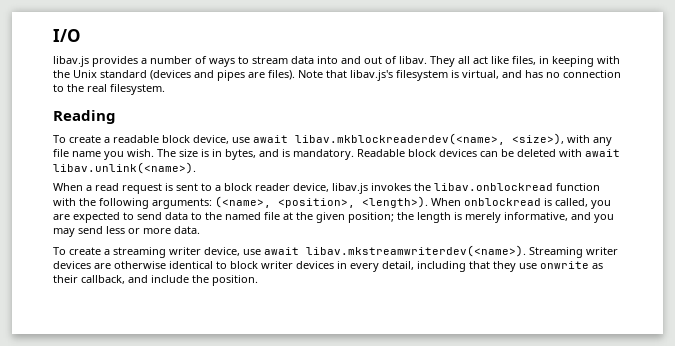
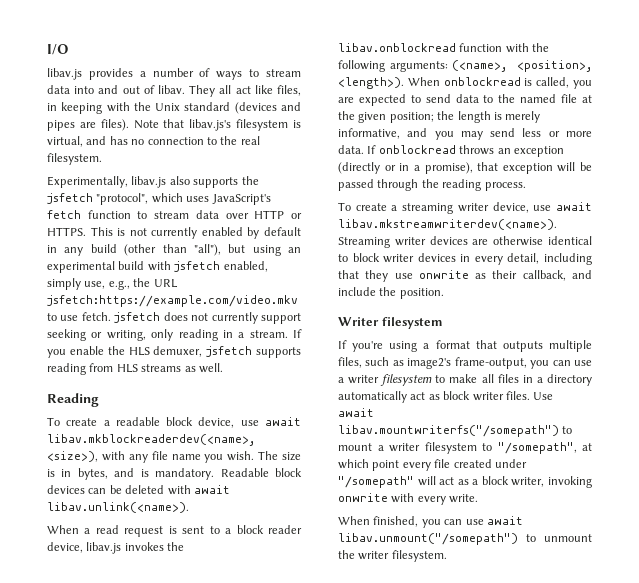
(165, 89) none -> [47,176,259,188] [47,193,271,205] [47,210,302,219] [47,227,301,239] [47,244,301,256] [47,261,268,273] [47,278,178,290] [47,295,298,307] [47,312,301,324] [47,329,302,341] [47,346,301,358] [47,363,223,375] // Experimentally, libav.js also supports the jsfetch "protocol", which uses JavaScript's fetch function to stream data over HTTP or HTTPS. This is not currently enabled by default in any build (other than "all"), but using an experimental build with jsfetch enabled, simply use, e.g., the URL jsfetch:https://example.com/video.mkv to use fetch. jsfetch does not currently support seeking or writing, only reading in a stream. If you enable the HLS demuxer, jsfetch supports reading from HLS streams as well.
(200, 230) none -> [367,145,564,157] [338,162,592,174] [338,179,526,191] If onblockread throws an exception (directly or in a promise), that exception will be passed through the reading process.
(258, 280) none -> [338,317,443,329] [338,340,592,352] [338,357,592,369] [338,374,592,386] [338,391,554,403] [338,408,374,417] [338,425,573,437] [338,442,592,454] [338,459,527,471] [338,476,592,488] [338,493,479,505] [338,516,523,528] [338,533,592,545] [338,550,447,562] // Writer filesystem // If you're using a format that outputs multiple files, such as image2's frame-output, you can use a writer filesystem to make all files in a directory automatically act as block writer files. Use await libav.mountwriterfs("/somepath") to mount a writer filesystem to "/somepath", at which point every file created under "/somepath" will act as a block writer, invoking onwrite with every write. // When finished, you can use await libav.unmount("/somepath") to unmount the writer filesystem.

